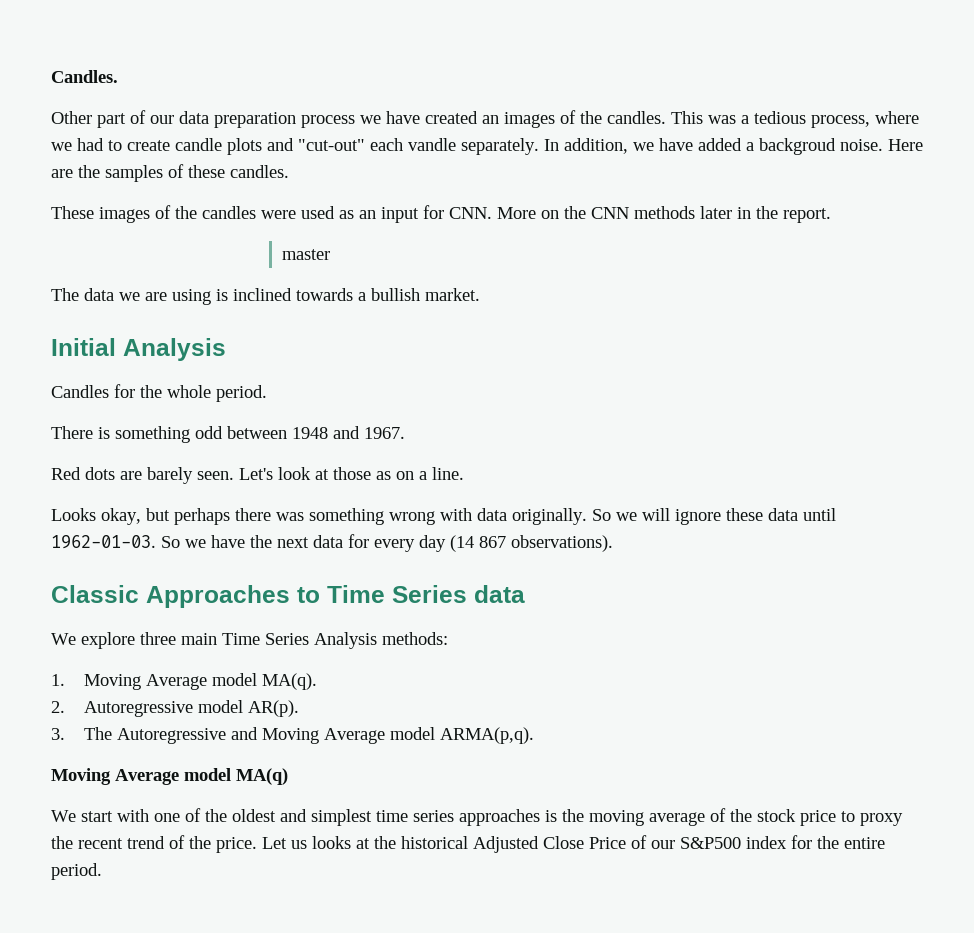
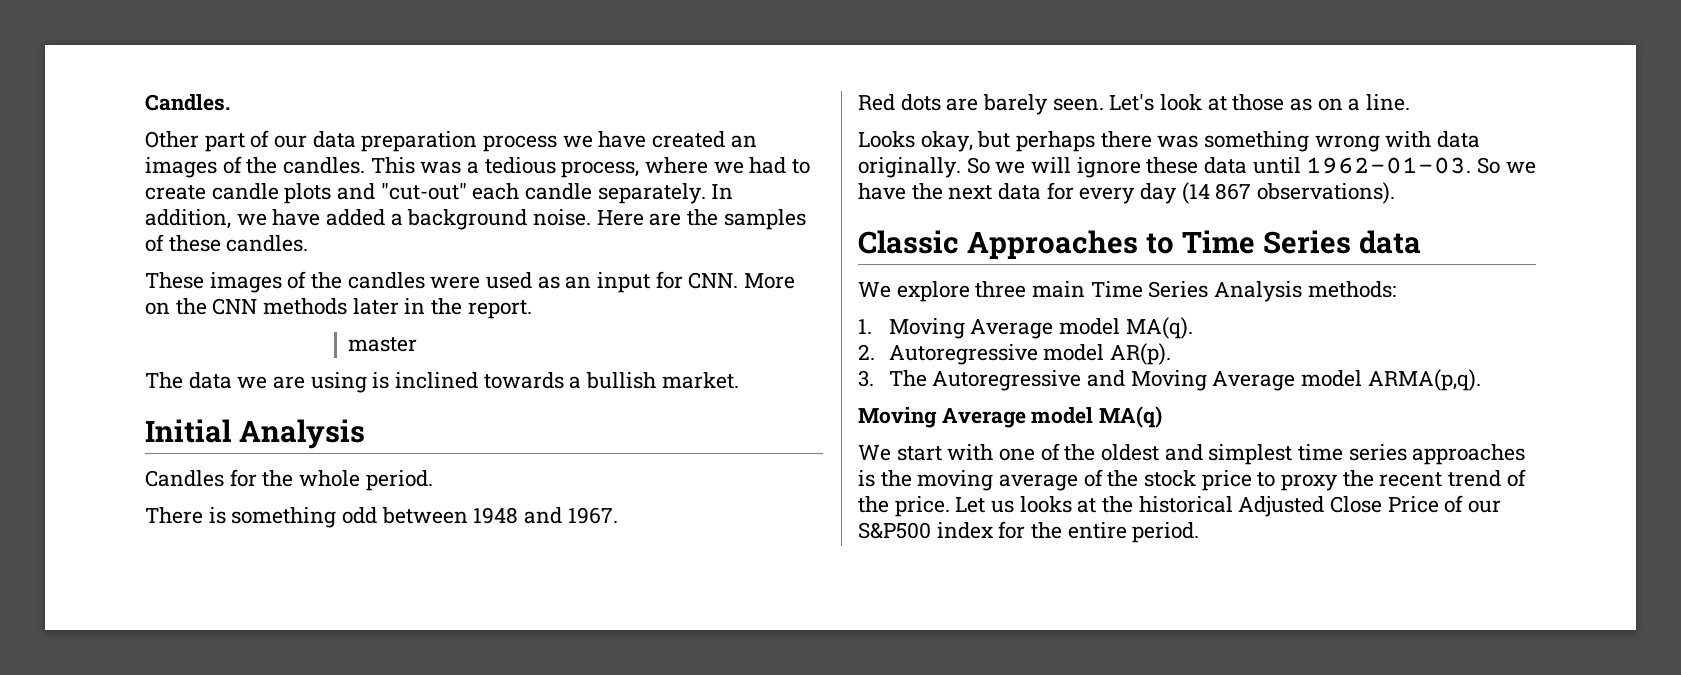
[408,138,456,151] vandle -> [525,183,593,200] candle
[759,138,836,155] backgroud -> [407,209,528,230] background

